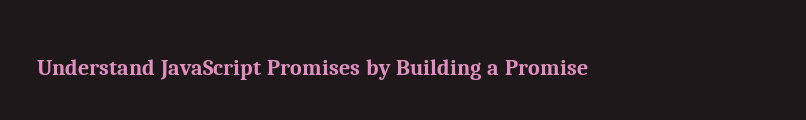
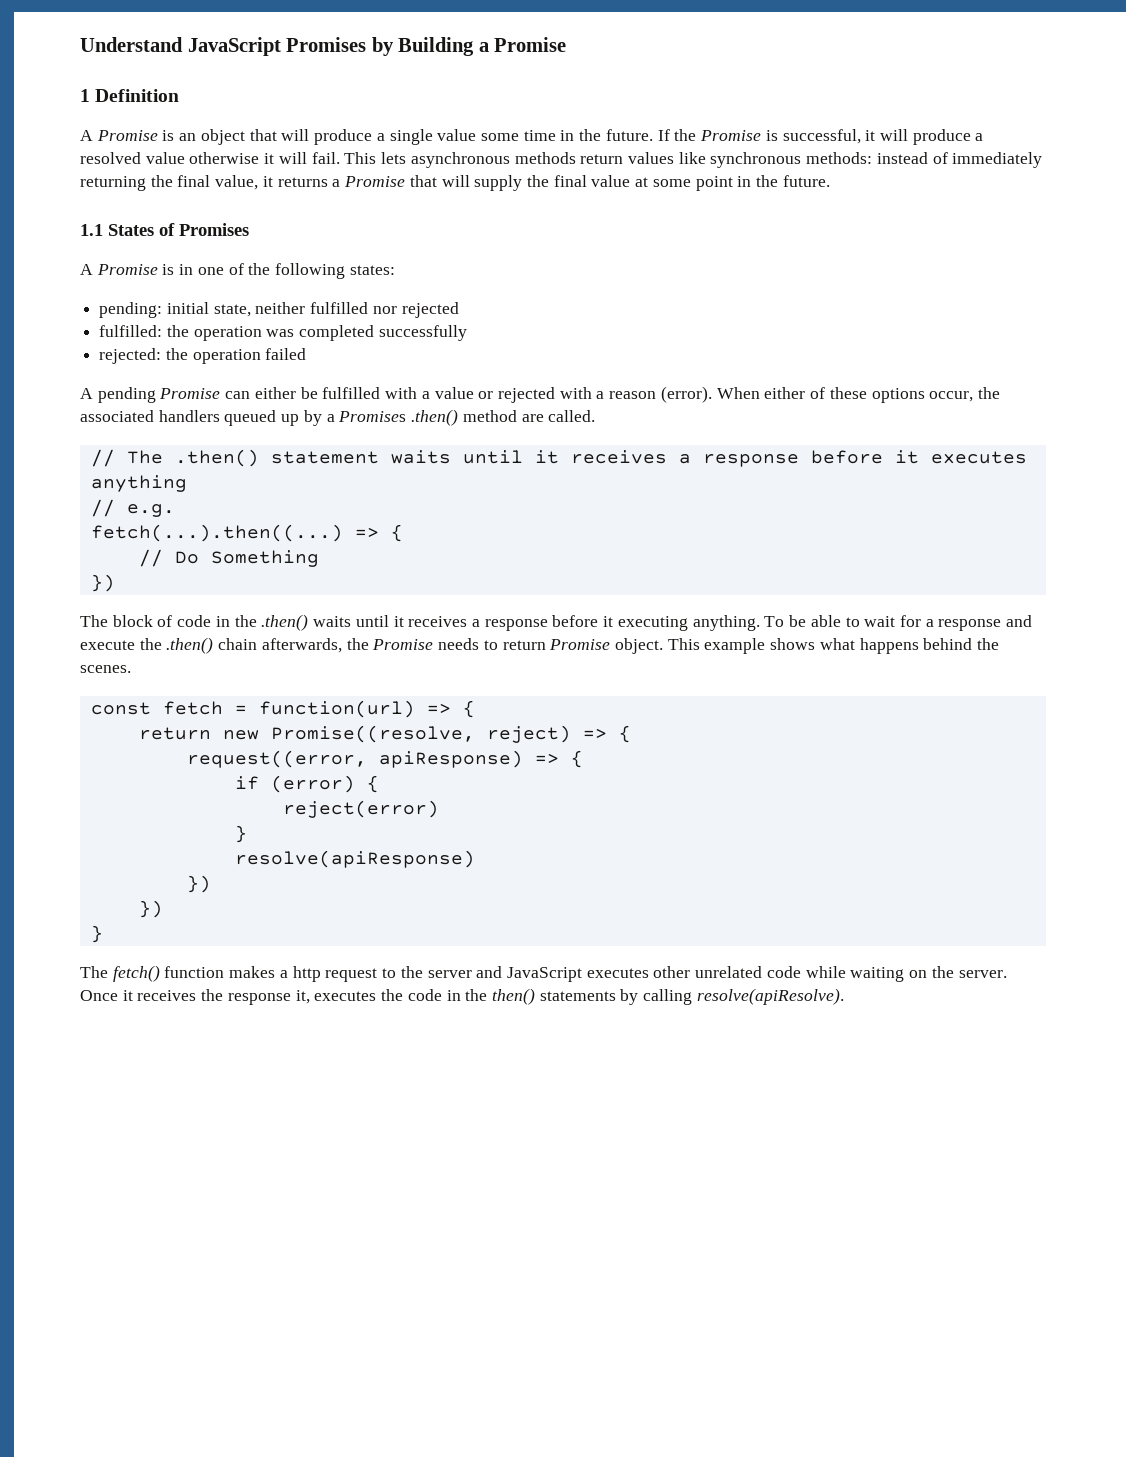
(588, 67) none -> [80,89,180,102] [80,129,984,145] [80,152,1043,168] [80,175,830,191] [80,223,249,236] [80,263,395,279] [99,302,459,318] [99,325,467,341] [99,348,307,364] [80,386,1000,403] [80,409,596,426] [90,449,1027,467] [90,475,187,492] [90,499,175,517] [90,524,403,542] [138,549,319,567] [90,574,115,592] [80,614,1033,631] [80,637,1000,654] [80,665,131,673] [90,700,475,718] [138,725,631,743] [186,750,583,768] [234,775,379,793] [282,800,439,818] [234,825,247,843] [234,850,475,868] [186,875,211,893] [138,900,163,918] [90,925,103,943] [80,965,1007,982] [80,988,844,1005] // 1 Definition // A Promise is an object that will produce a single value some time in the future. If the Promise is successful, it will produce a resolved value otherwise it will fail. This lets asynchronous methods return values like synchronous methods: instead of immediately returning the final value, it returns a Promise that will supply the final value at some point in the future. // 1.1 States of Promises // A Promise is in one of the following states: // pending: initial state, neither fulfilled nor rejected // fulfilled: the operation was completed successfully // rejected: the operation failed // A pending Promise can either be fulfilled with a value or rejected with a reason (error). When either of these options occur, the associated handlers queued up by a Promises .then() method are called. // // The .then() statement waits until it receives a response before it executes anything // // e.g. // fetch(...).then((...) => { // // Do Something // }) // The block of code in the .then() waits until it receives a response before it executing anything. To be able to wait for a response and execute the .then() chain afterwards, the Promise needs to return Promise object. This example shows what happens behind the scenes. // const fetch = function(url) => { // return new Promise((resolve, reject) => { // request((error, apiResponse) => { // if (error) { // reject(error) // } // resolve(apiResponse) // }) // }) // } // The fetch() function makes a http request to the server and JavaScript executes other unrelated code while waiting on the server. Once it receives the response it, executes the code in the then() statements by calling resolve(apiResolve).

